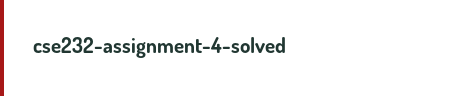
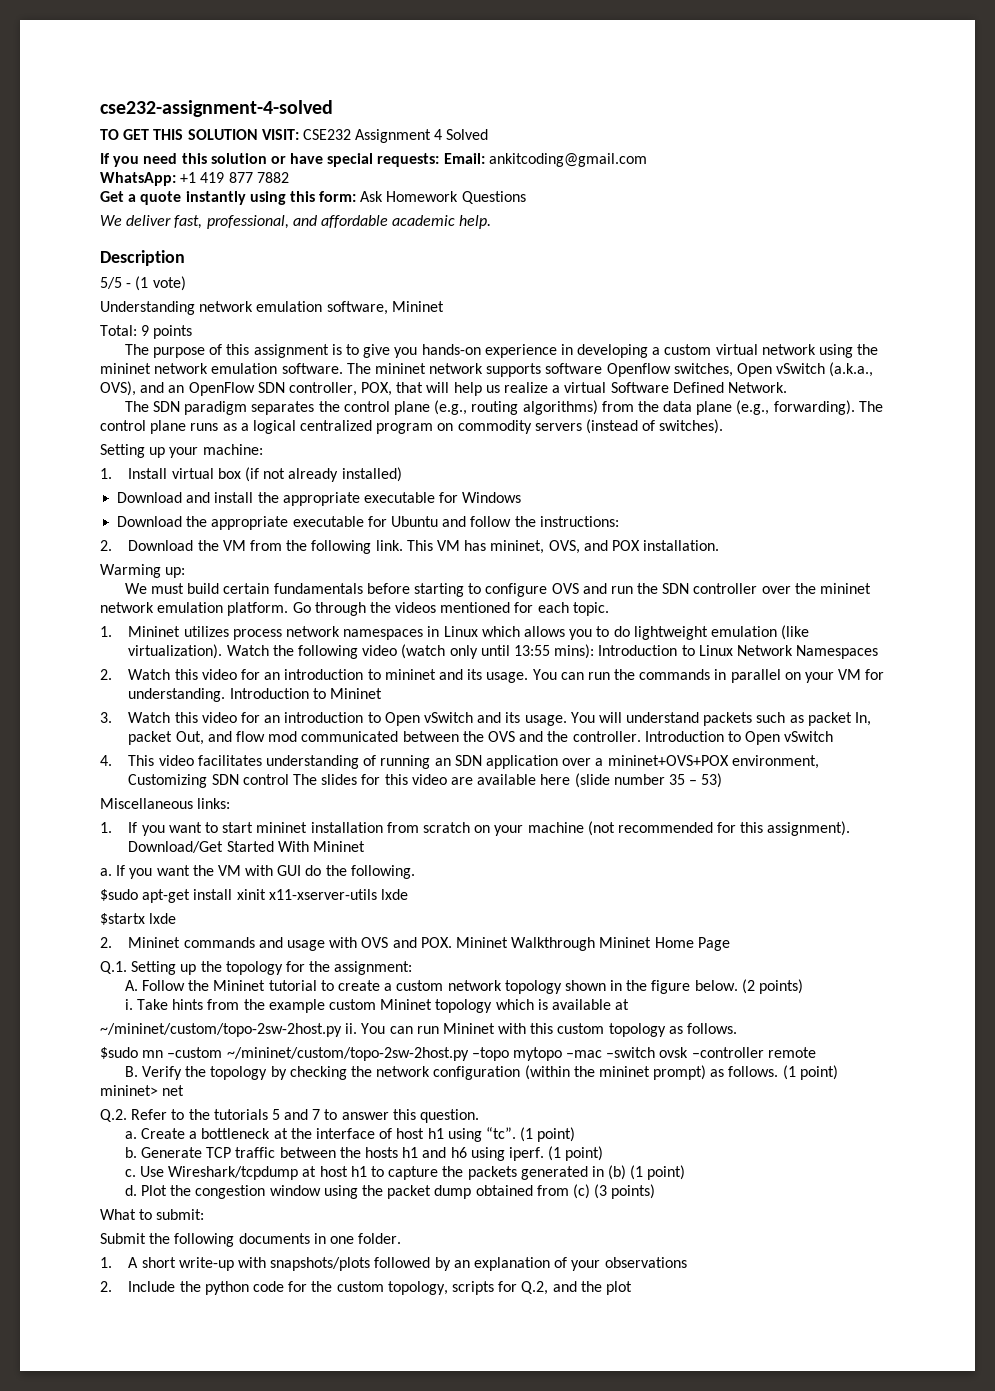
(286, 47) none -> [100,129,489,143] [100,153,647,167] [100,172,289,186] [100,191,526,205] [100,215,492,229] [100,250,185,266] [100,276,186,291] [100,301,444,315] [100,325,193,339] [124,344,879,358] [100,362,874,377] [100,381,787,396] [124,400,883,415] [100,419,724,434] [100,444,263,458] [100,467,402,482] [117,492,522,506] [117,516,619,530] [100,540,720,554] [100,564,186,578] [124,583,871,597] [100,602,609,616] [100,625,810,640] [128,644,879,659] [100,669,885,683] [128,688,383,702] [100,712,871,726] [128,731,834,745] [100,755,819,769] [128,773,723,788] [100,798,231,809] [100,821,851,836] [128,841,366,853] [100,865,415,879] [100,889,408,903] [100,913,177,925] [100,937,730,951] [100,961,413,975] [124,979,803,994] [124,999,630,1013] [100,1023,738,1037] [100,1047,816,1061] [124,1065,838,1080] [100,1085,185,1096] [100,1109,480,1123] [124,1127,576,1142] [124,1146,604,1161] [124,1165,686,1180] [124,1184,656,1199] [100,1209,205,1220] [100,1233,402,1247] [100,1257,687,1271] [100,1281,632,1295] // TO GET THIS SOLUTION VISIT: CSE232 Assignment 4 Solved // If you need this solution or have special requests: Email: ankitcoding@gmail.com // WhatsApp: +1 419 877 7882 // Get a quote instantly using this form: Ask Homework Questions // We deliver fast, professional, and affordable academic help. // Description // 5/5 - (1 vote) // Understanding network emulation software, Mininet // Total: 9 points // The purpose of this assignment is to give you hands-on experience in developing a custom virtual network using the mininet network emulation software. The mininet network supports software Openflow switches, Open vSwitch (a.k.a., OVS), and an OpenFlow SDN controller, POX, that will help us realize a virtual Software Defined Network. // The SDN paradigm separates the control plane (e.g., routing algorithms) from the data plane (e.g., forwarding). The control plane runs as a logical centralized program on commodity servers (instead of switches). // Setting up your machine: // 1. Install virtual box (if not already installed) // Download and install the appropriate executable for Windows // Download the appropriate executable for Ubuntu and follow the instructions: // 2. Download the VM from the following link. This VM has mininet, OVS, and POX installation. // Warming up: // We must build certain fundamentals before starting to configure OVS and run the SDN controller over the mininet network emulation platform. Go through the videos mentioned for each topic. // 1. Mininet utilizes process network namespaces in Linux which allows you to do lightweight emulation (like virtualization). Watch the following video (watch only until 13:55 mins): Introduction to Linux Network Namespaces // 2. Watch this video for an introduction to mininet and its usage. You can run the commands in parallel on your VM for understanding. Introduction to Mininet // 3. Watch this video for an introduction to Open vSwitch and its usage. You will understand packets such as packet In, packet Out, and flow mod communicated between the OVS and the controller. Introduction to Open vSwitch // 4. This video facilitates understanding of running an SDN application over a mininet+OVS+POX environment, Customizing SDN control The slides for this video are available here (slide number 35 – 53) // Miscellaneous links: // 1. If you want to start mininet installation from scratch on your machine (not recommended for this assignment). Download/Get Started With Mininet // a. If you want the VM with GUI do the following. // $sudo apt-get install xinit x11-xserver-utils lxde // $startx lxde // 2. Mininet commands and usage with OVS and POX. Mininet Walkthrough Mininet Home Page // Q.1. Setting up the topology for the assignment: // A. Follow the Mininet tutorial to create a custom network topology shown in the figure below. (2 points) // i. Take hints from the example custom Mininet topology which is available at // ~/mininet/custom/topo-2sw-2host.py ii. You can run Mininet with this custom topology as follows. // $sudo mn –custom ~/mininet/custom/topo-2sw-2host.py –topo mytopo –mac –switch ovsk –controller remote // B. Verify the topology by checking the network configuration (within the mininet prompt) as follows. (1 point) mininet> net // Q.2. Refer to the tutorials 5 and 7 to answer this question. // a. Create a bottleneck at the interface of host h1 using “tc”. (1 point) // b. Generate TCP traffic between the hosts h1 and h6 using iperf. (1 point) // c. Use Wireshark/tcpdump at host h1 to capture the packets generated in (b) (1 point) // d. Plot the congestion window using the packet dump obtained from (c) (3 points) // What to submit: // Submit the following documents in one folder. // 1. A short write-up with snapshots/plots followed by an explanation of your observations // 2. Include the python code for the custom topology, scripts for Q.2, and the plot

